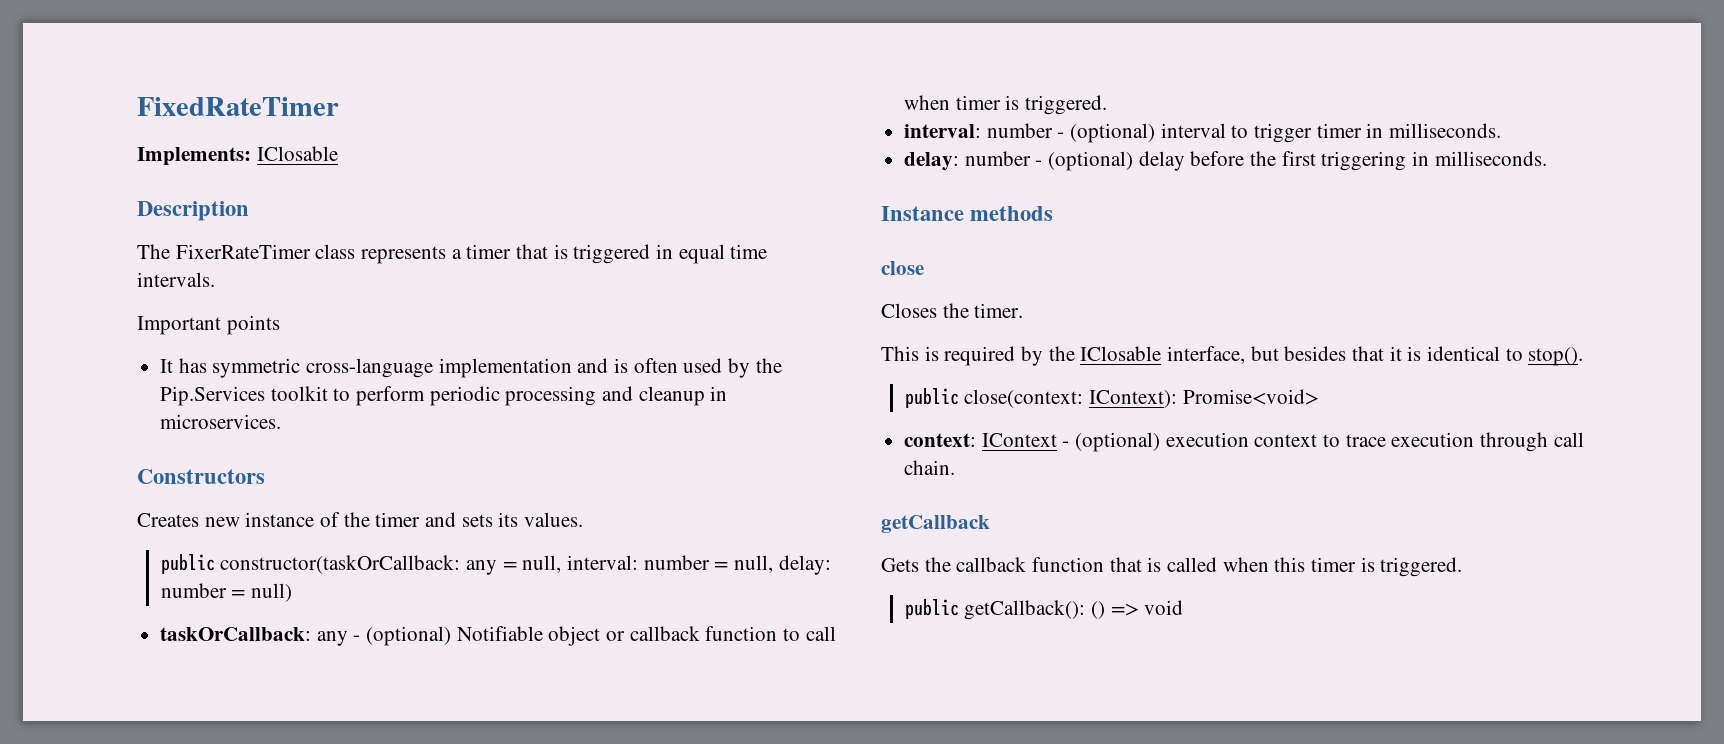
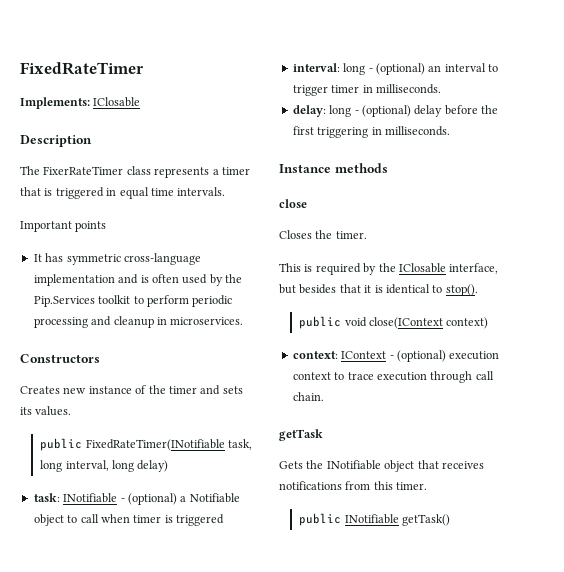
[220,555,831,575] [160,583,292,602] [160,626,452,646] constructor(taskOrCallback: any = null, interval: number = null, delay: number = null) // taskOrCallback: any - (optional) -> [85,439,252,451] [40,460,169,472] [33,493,187,505] FixedRateTimer(INotifiable task, long interval, long delay) // task: INotifiable - (optional) a
[606,626,778,641] or callback function -> (64, 520) none
[1025,95,1108,115] [904,123,1156,143] triggered. // interval: number - (optional) -> [176,514,224,526] [292,63,442,75] triggered // interval: long - (optional) an
[964,151,1031,166] number -> [329,105,352,117] long
[964,389,1319,408] close(context: IContext): Promise<void> -> [344,317,489,329] void close(IContext context)
[881,515,990,533] getCallback -> [279,429,323,441] getTask
[956,557,1463,577] [904,599,1184,620] callback function that is called when this timer is triggered. // public getCallback(): () => void -> [326,460,484,472] [279,481,428,490] [299,513,450,526] INotifiable object that receives notifications from this timer. // public INotifiable getTask()

